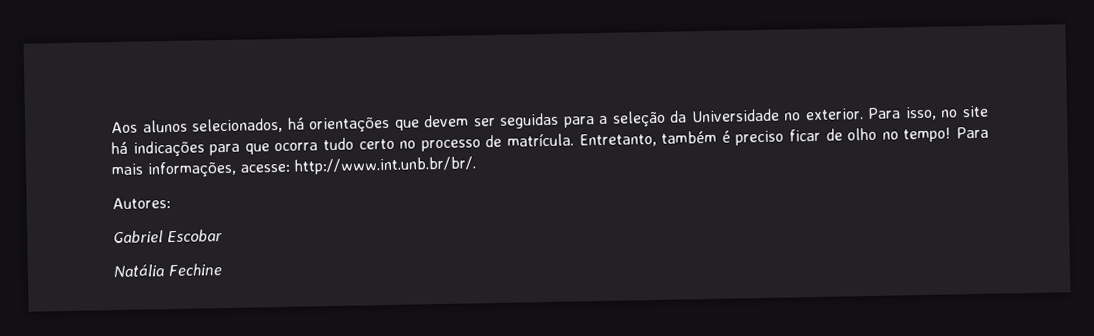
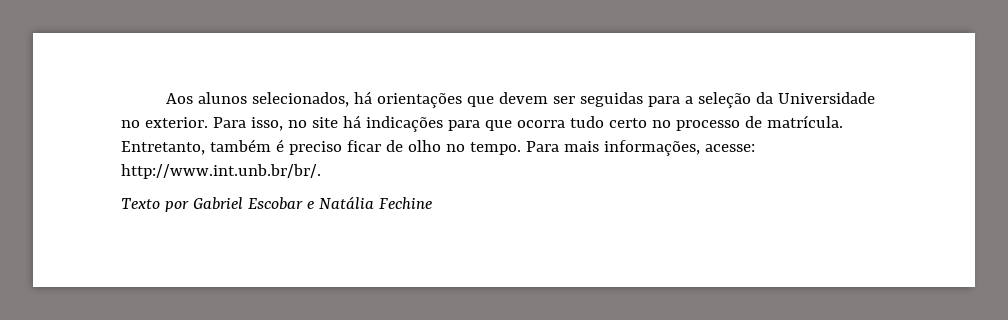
[903,127,952,143] tempo! -> [469,142,521,155] tempo.
[112,197,171,210] Autores: // -> [121,198,189,212] Texto por
(223, 236) // -> [306,201,314,209] e

